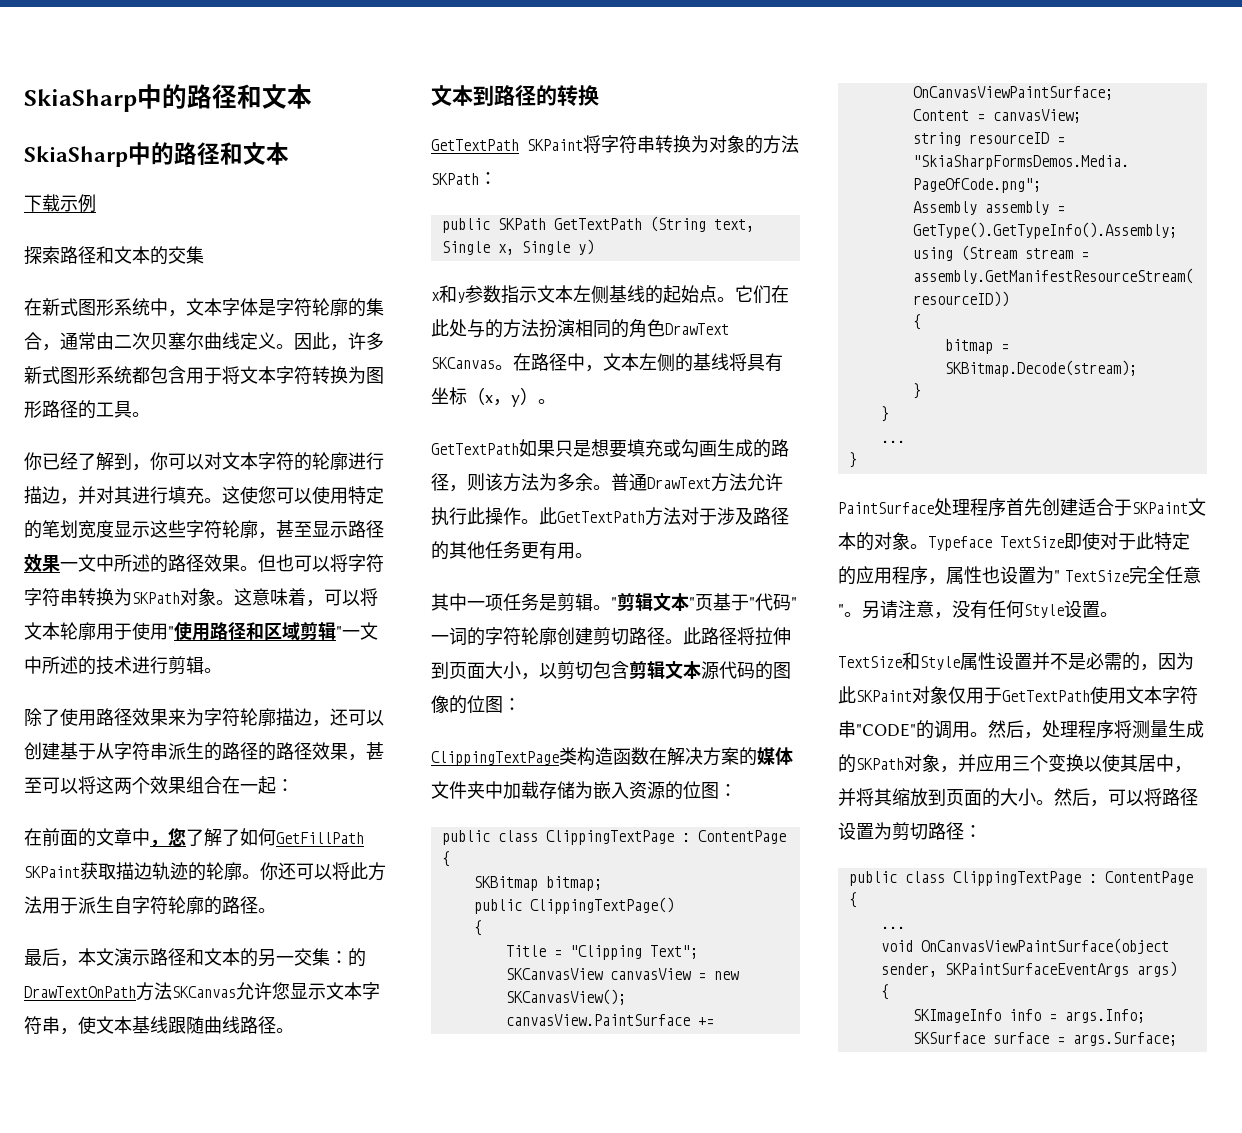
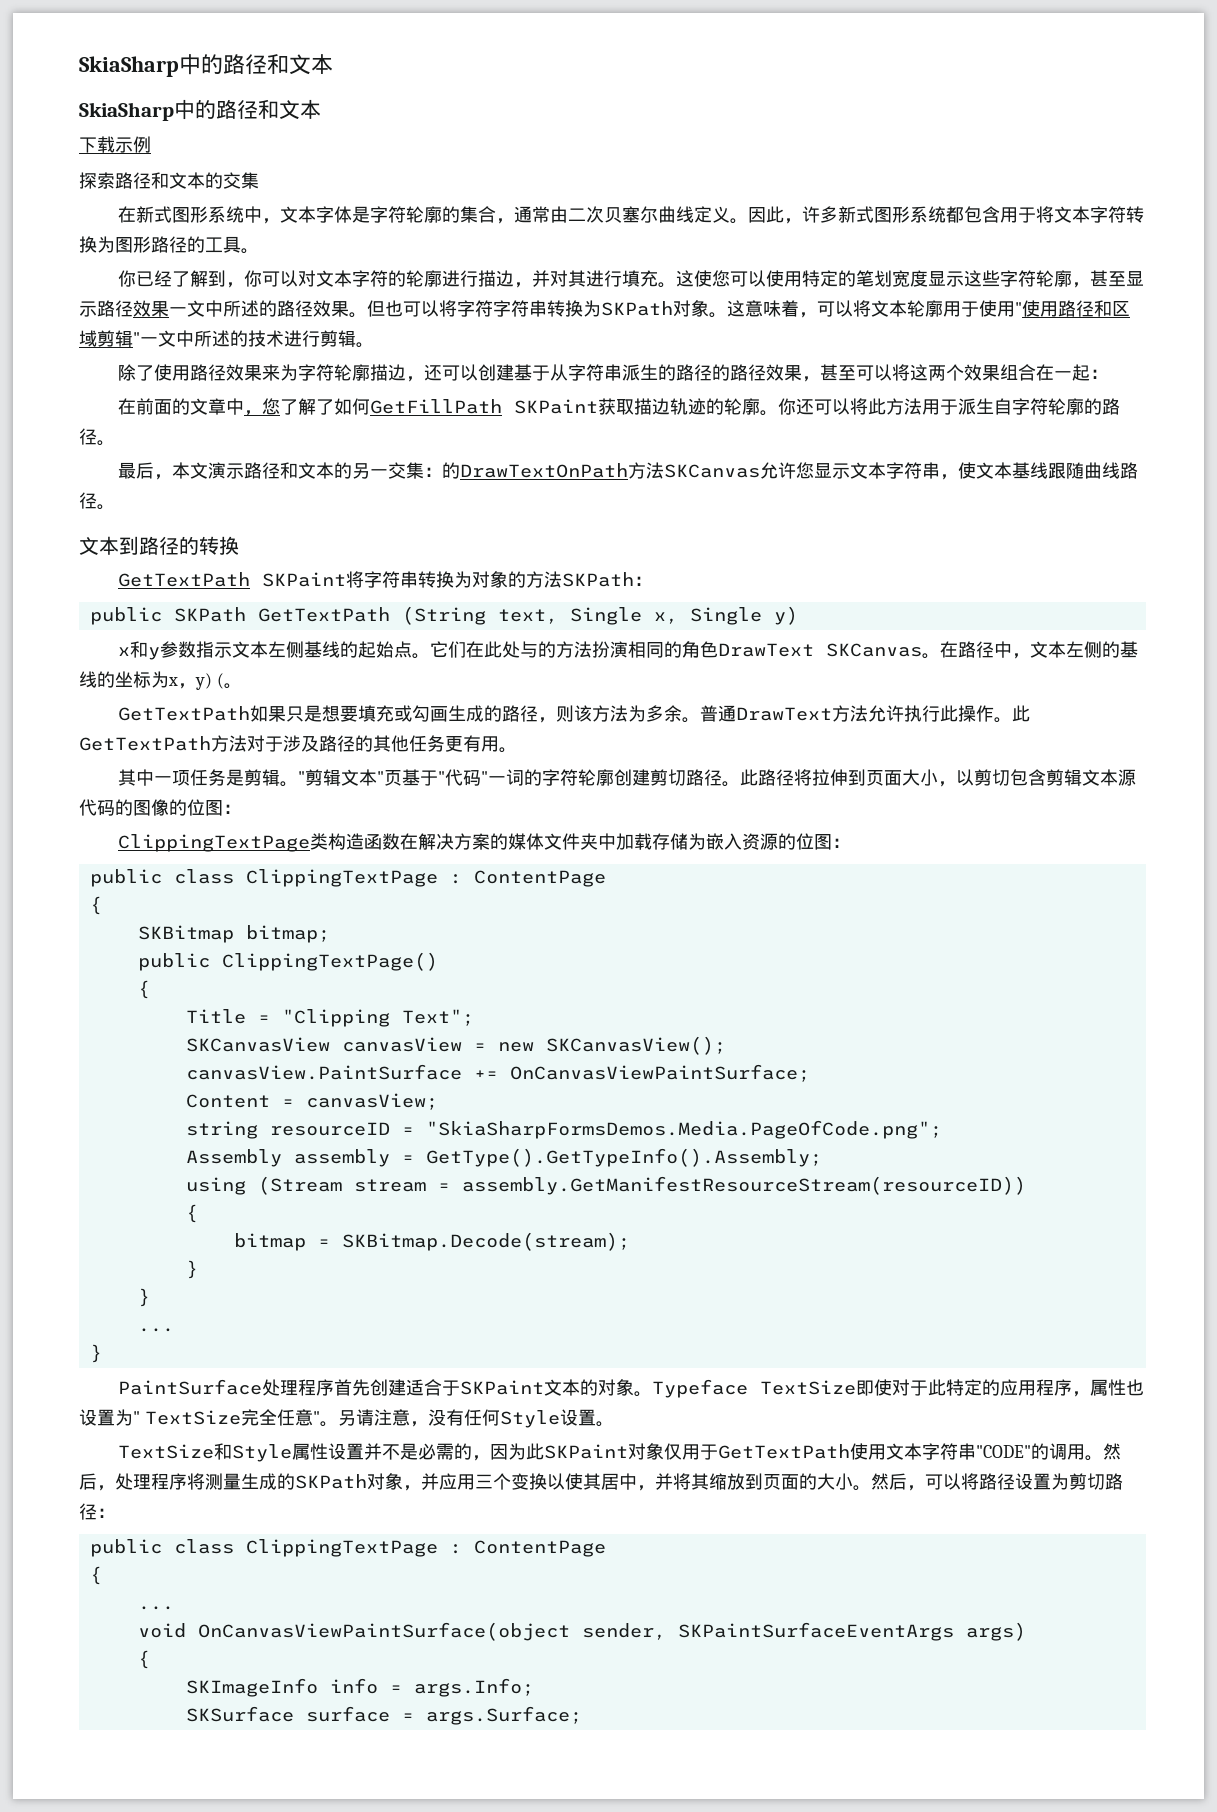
[729,353,783,372] [431,387,538,407] 将具有坐标（x，y） -> [97,671,224,690] 的坐标为x，y) (

